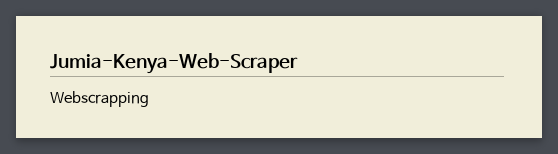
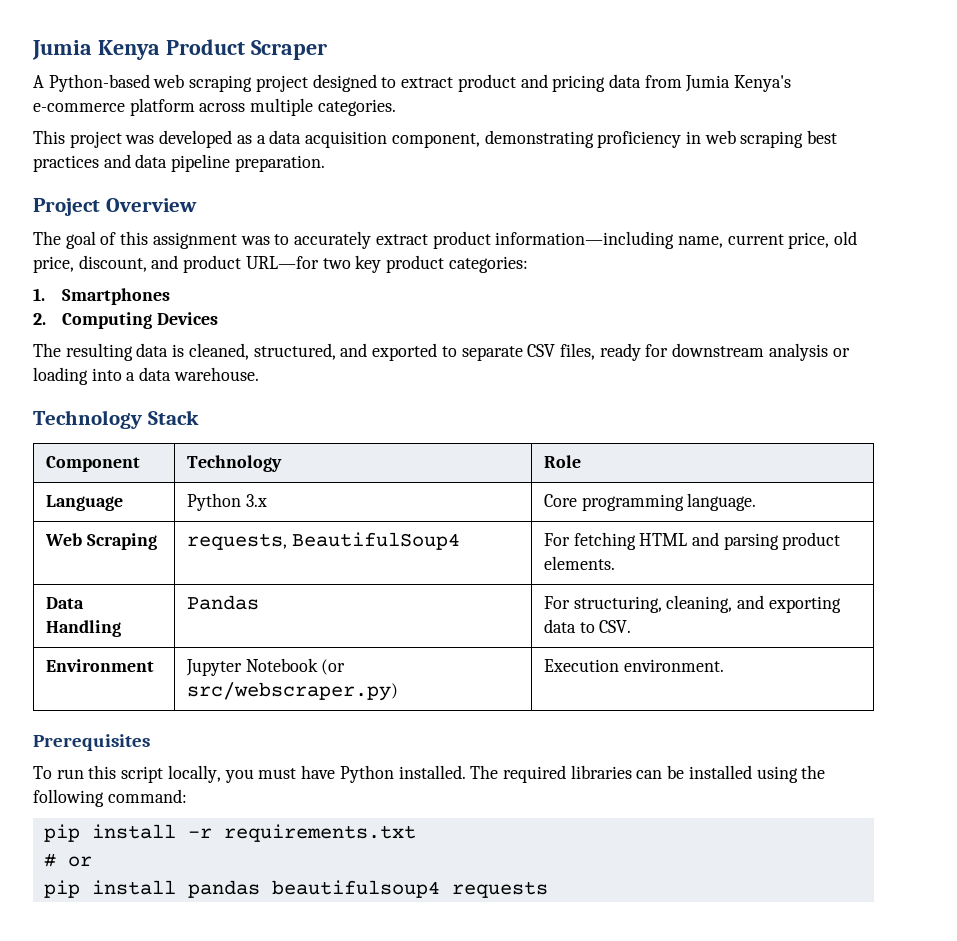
[50,53,298,74] [50,91,149,107] Jumia-Kenya-Web-Scraper // Webscrapping -> [32,39,327,60] [33,74,792,92] [33,98,396,116] [33,130,838,148] [33,154,325,172] [33,198,197,216] [33,231,858,249] [33,255,528,273] [33,288,171,305] [33,312,218,329] [33,343,850,361] [33,367,259,385] [33,410,199,429] [45,456,140,472] [186,455,282,472] [543,455,581,468] [45,495,123,511] [186,493,267,511] [543,493,757,511] [44,533,157,550] [186,532,460,550] [543,532,841,550] [543,556,615,570] [45,597,84,609] [45,620,121,637] [186,595,259,610] [543,595,841,613] [543,619,632,633] [45,659,154,672] [185,658,346,676] [186,682,398,701] [543,659,724,672] [33,734,150,751] [33,765,826,783] [33,789,187,807] [43,824,416,842] [43,853,92,867] [43,880,548,898] Jumia Kenya Product Scraper // A Python-based web scraping project designed to extract product and pricing data from Jumia Kenya's e-commerce platform across multiple categories. // This project was developed as a data acquisition component, demonstrating proficiency in web scraping best practices and data pipeline preparation. // Project Overview // The goal of this assignment was to accurately extract product information—including name, current price, old price, discount, and product URL—for two key product categories: // 1. Smartphones // 2. Computing Devices // The resulting data is cleaned, structured, and exported to separate CSV files, ready for downstream analysis or loading into a data warehouse. // Technology Stack // Component | Technology | Role // Language | Python 3.x | Core programming language. // Web Scraping | requests, BeautifulSoup4 | For fetching HTML and parsing product elements. // Data Handling | Pandas | For structuring, cleaning, and exporting data to CSV. // Environment | Jupyter Notebook (or src/webscraper.py) | Execution environment. // Prerequisites // To run this script locally, you must have Python installed. The required libraries can be installed using the following command: // pip install -r requirements.txt // # or // pip install pandas beautifulsoup4 requests

